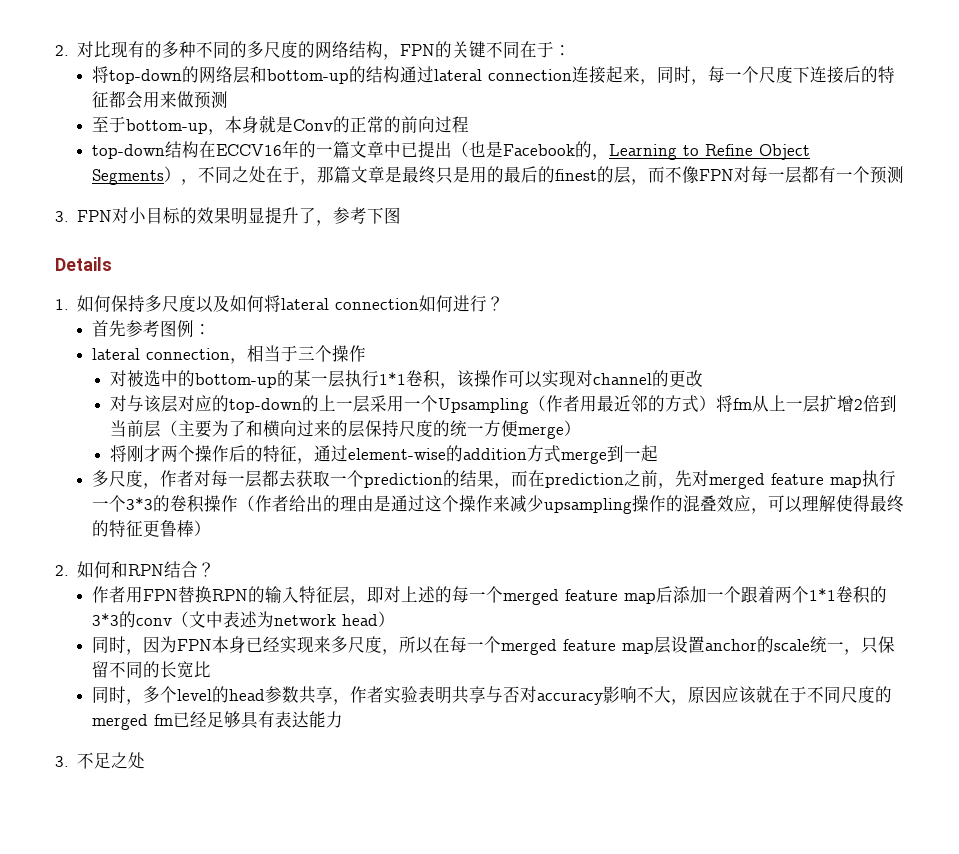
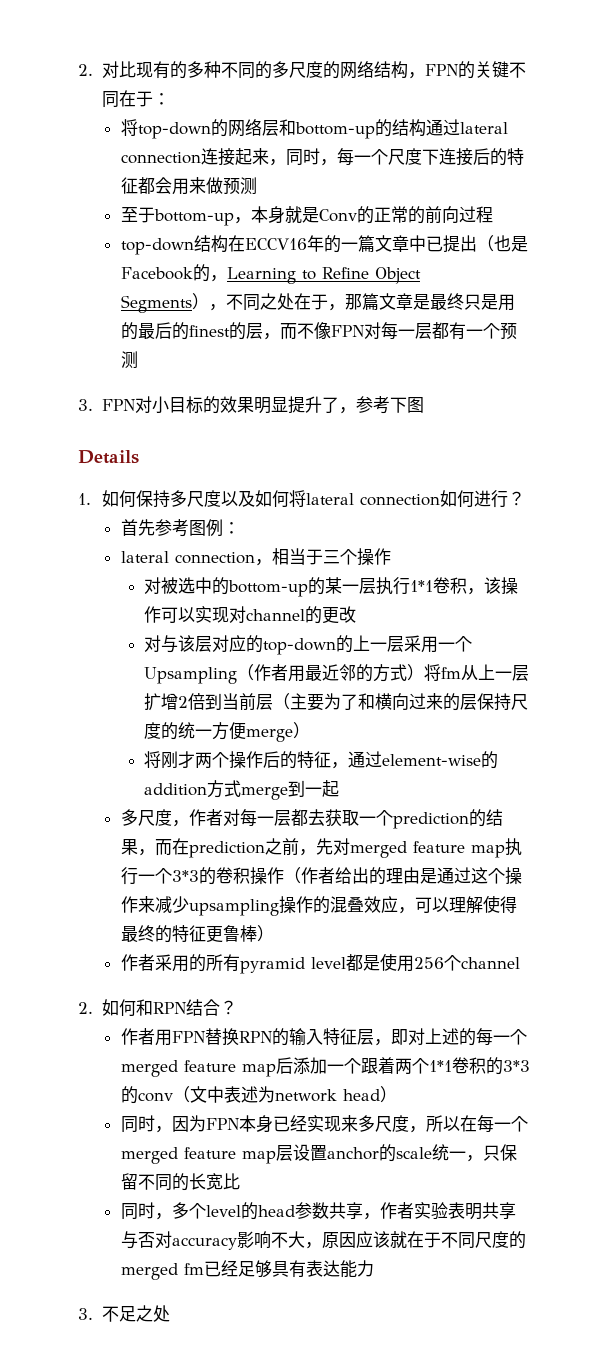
(211, 528) none -> [120,953,520,974] // 作者采用的所有pyramid level都是使用256个channel

